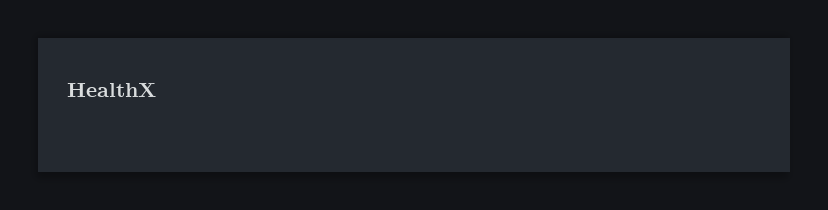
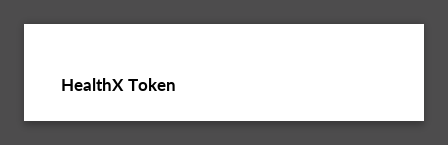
(156, 90) none -> [127,78,176,91] Token

